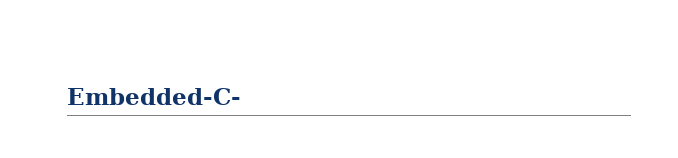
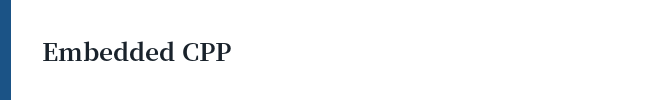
[67,88,241,105] Embedded-C- -> [42,41,231,61] Embedded CPP

